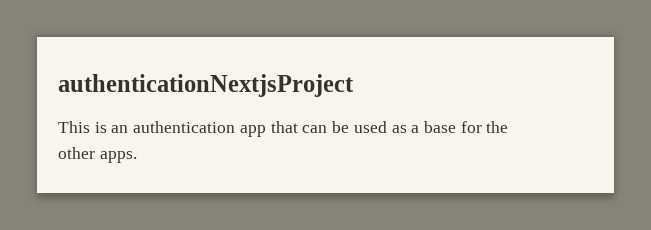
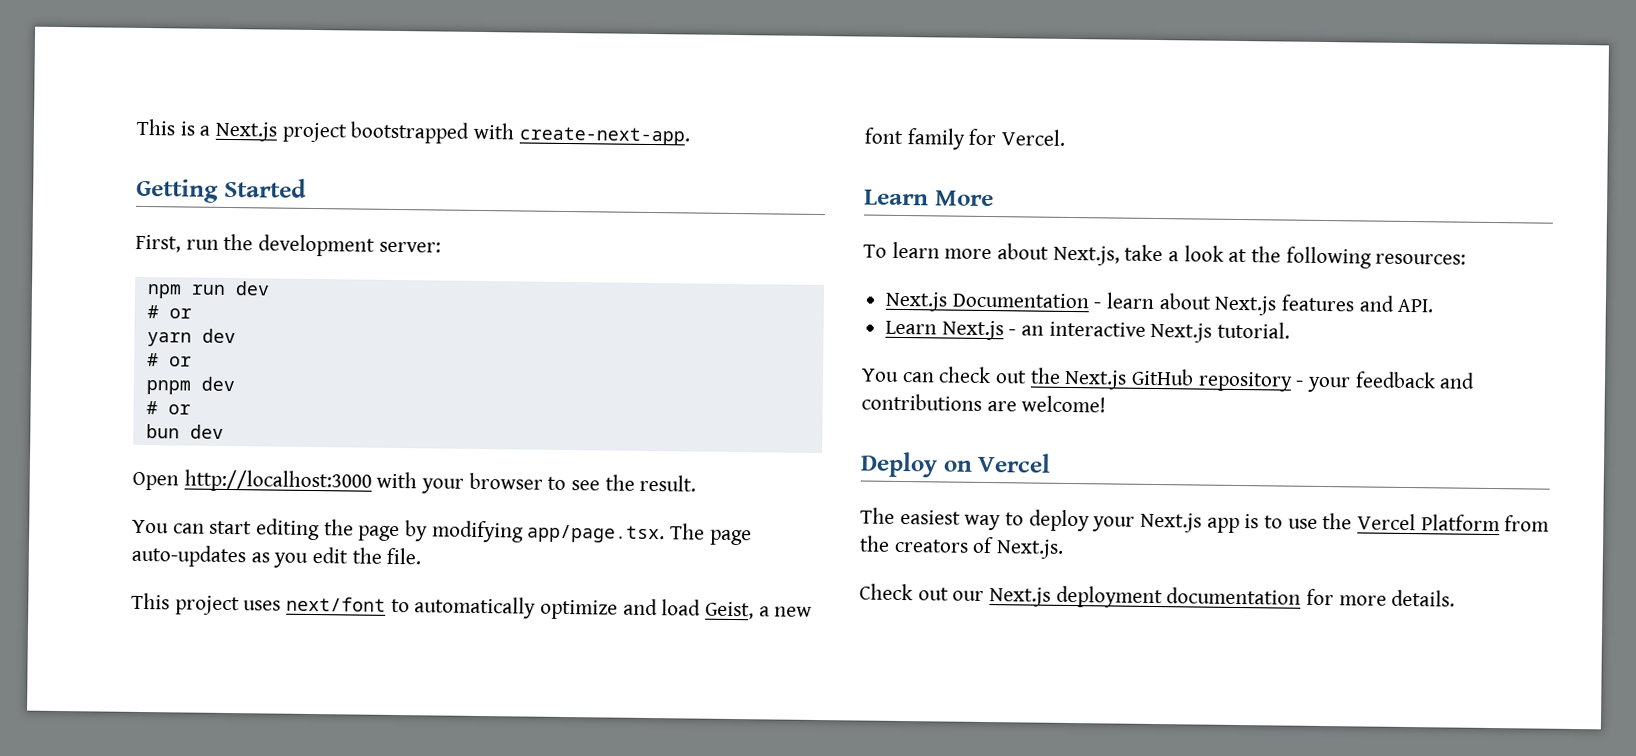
[58,74,354,97] [58,121,509,137] [58,147,137,163] authenticationNextjsProject // This is an authentication app that can be used as a base for the other apps. -> [136,118,690,146] [136,177,307,203] [135,233,441,257] [146,281,270,299] [146,305,192,319] [146,328,236,347] [146,353,192,367] [145,376,235,395] [145,401,191,415] [145,424,224,439] [132,469,697,494] [132,518,752,546] [131,544,422,568] [131,592,813,620] [864,127,1066,150] [864,189,994,207] [863,241,1467,269] [885,291,1434,316] [885,320,1291,343] [861,366,1476,393] [861,393,1107,413] [860,451,1052,478] [860,507,1550,534] [859,535,1065,559] [859,583,1456,609] This is a Next.js project bootstrapped with create-next-app. // Getting Started // First, run the development server: // npm run dev // # or // yarn dev // # or // pnpm dev // # or // bun dev // Open http://localhost:3000 with your browser to see the result. // You can start editing the page by modifying app/page.tsx. The page auto-updates as you edit the file. // This project uses next/font to automatically optimize and load Geist, a new font family for Vercel. // Learn More // To learn more about Next.js, take a look at the following resources: // Next.js Documentation - learn about Next.js features and API. // Learn Next.js - an interactive Next.js tutorial. // You can check out the Next.js GitHub repository - your feedback and contributions are welcome! // Deploy on Vercel // The easiest way to deploy your Next.js app is to use the Vercel Platform from the creators of Next.js. // Check out our Next.js deployment documentation for more details.

